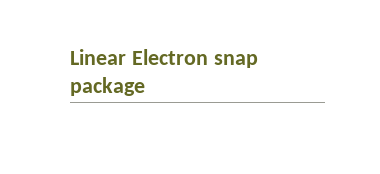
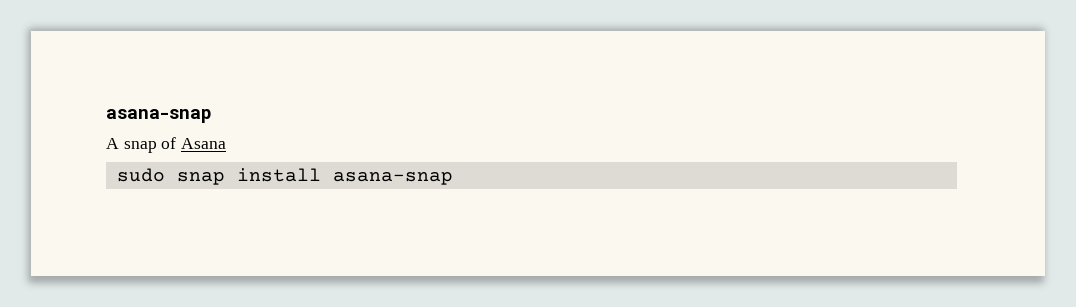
[70,49,258,68] [70,77,145,96] Linear Electron snap package -> [106,109,211,123] [106,137,227,153] [116,168,453,185] asana-snap // A snap of Asana // sudo snap install asana-snap

